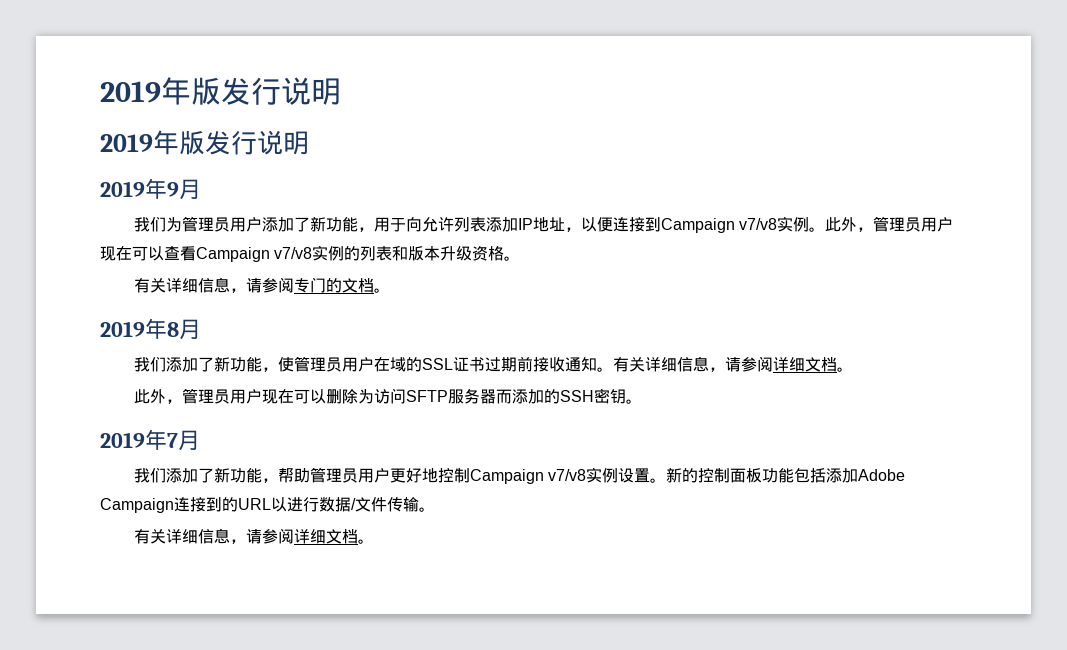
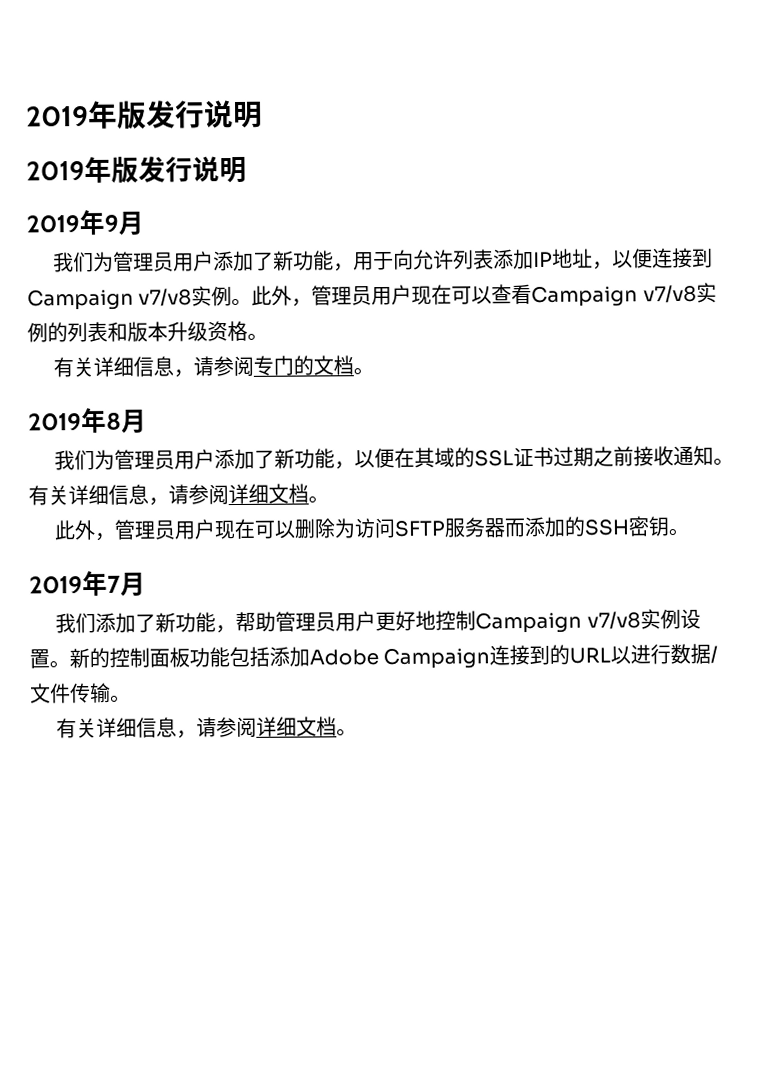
[165,356,390,372] 添加了新功能，使管理员用户在 -> [94,447,436,470] 为管理员用户添加了新功能，以便在其
(517, 364) none -> [593,446,615,467] 之

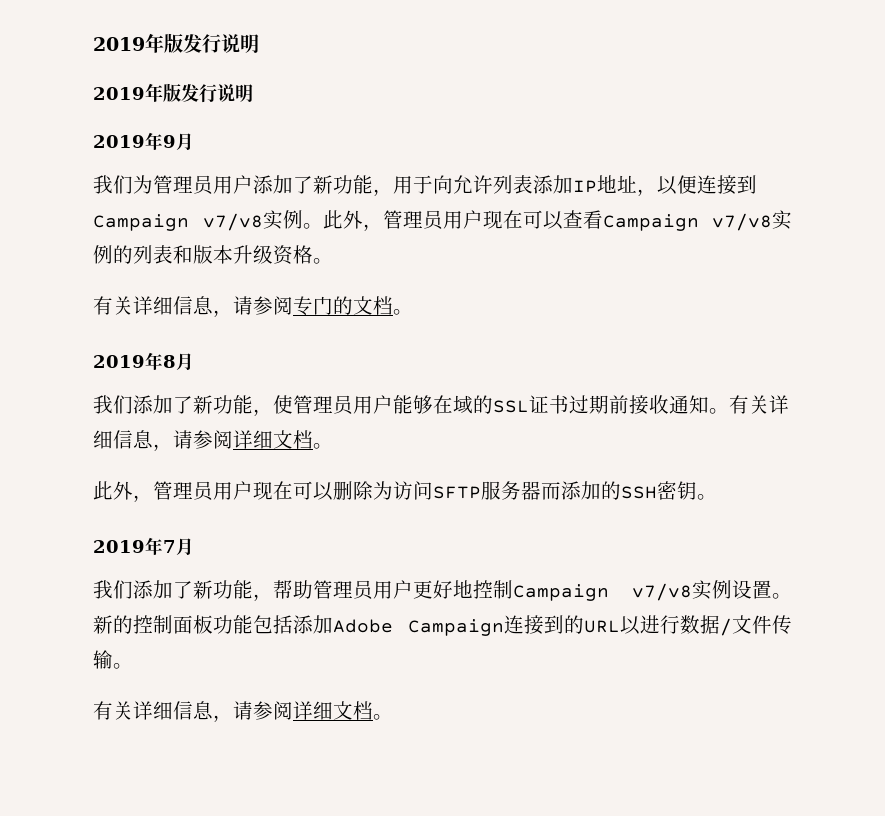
[94,447,436,470] 为管理员用户添加了新功能，以便在其 -> [133,395,453,416] 添加了新功能，使管理员用户能够在
[593,446,615,467] 之 -> (609, 404) none

